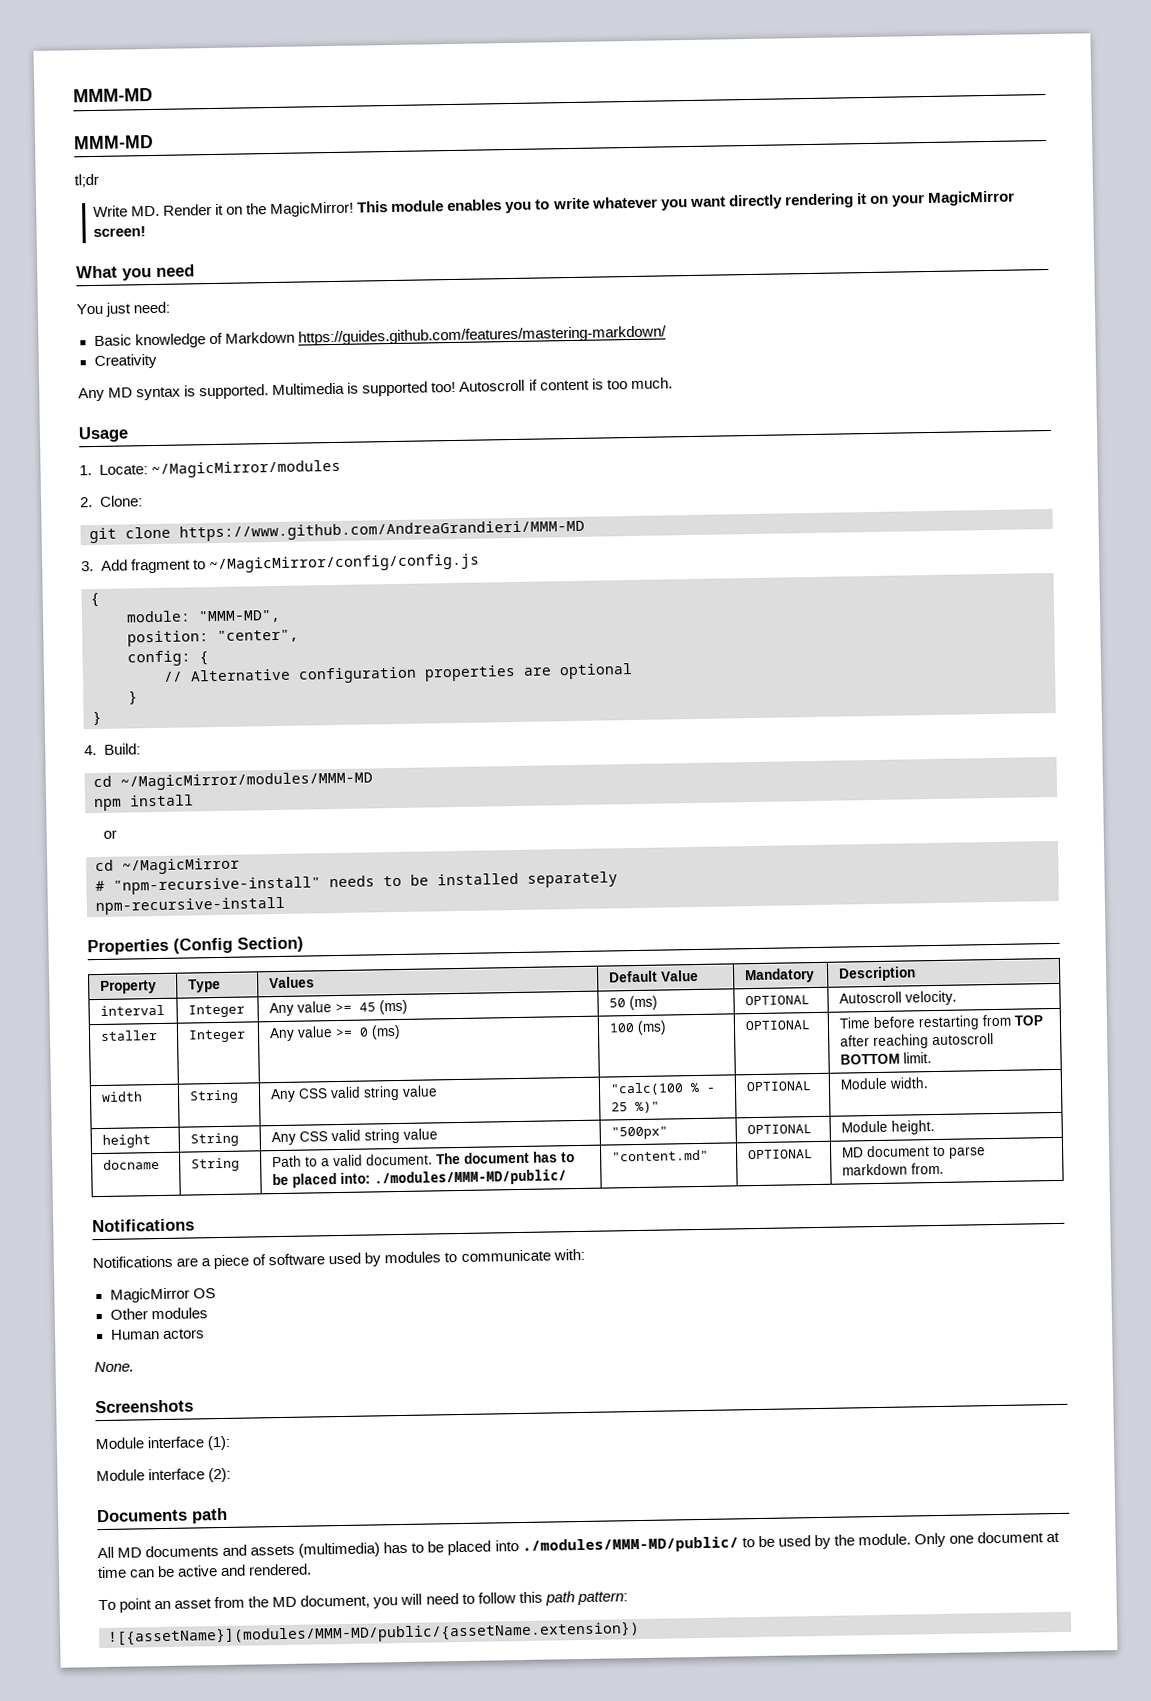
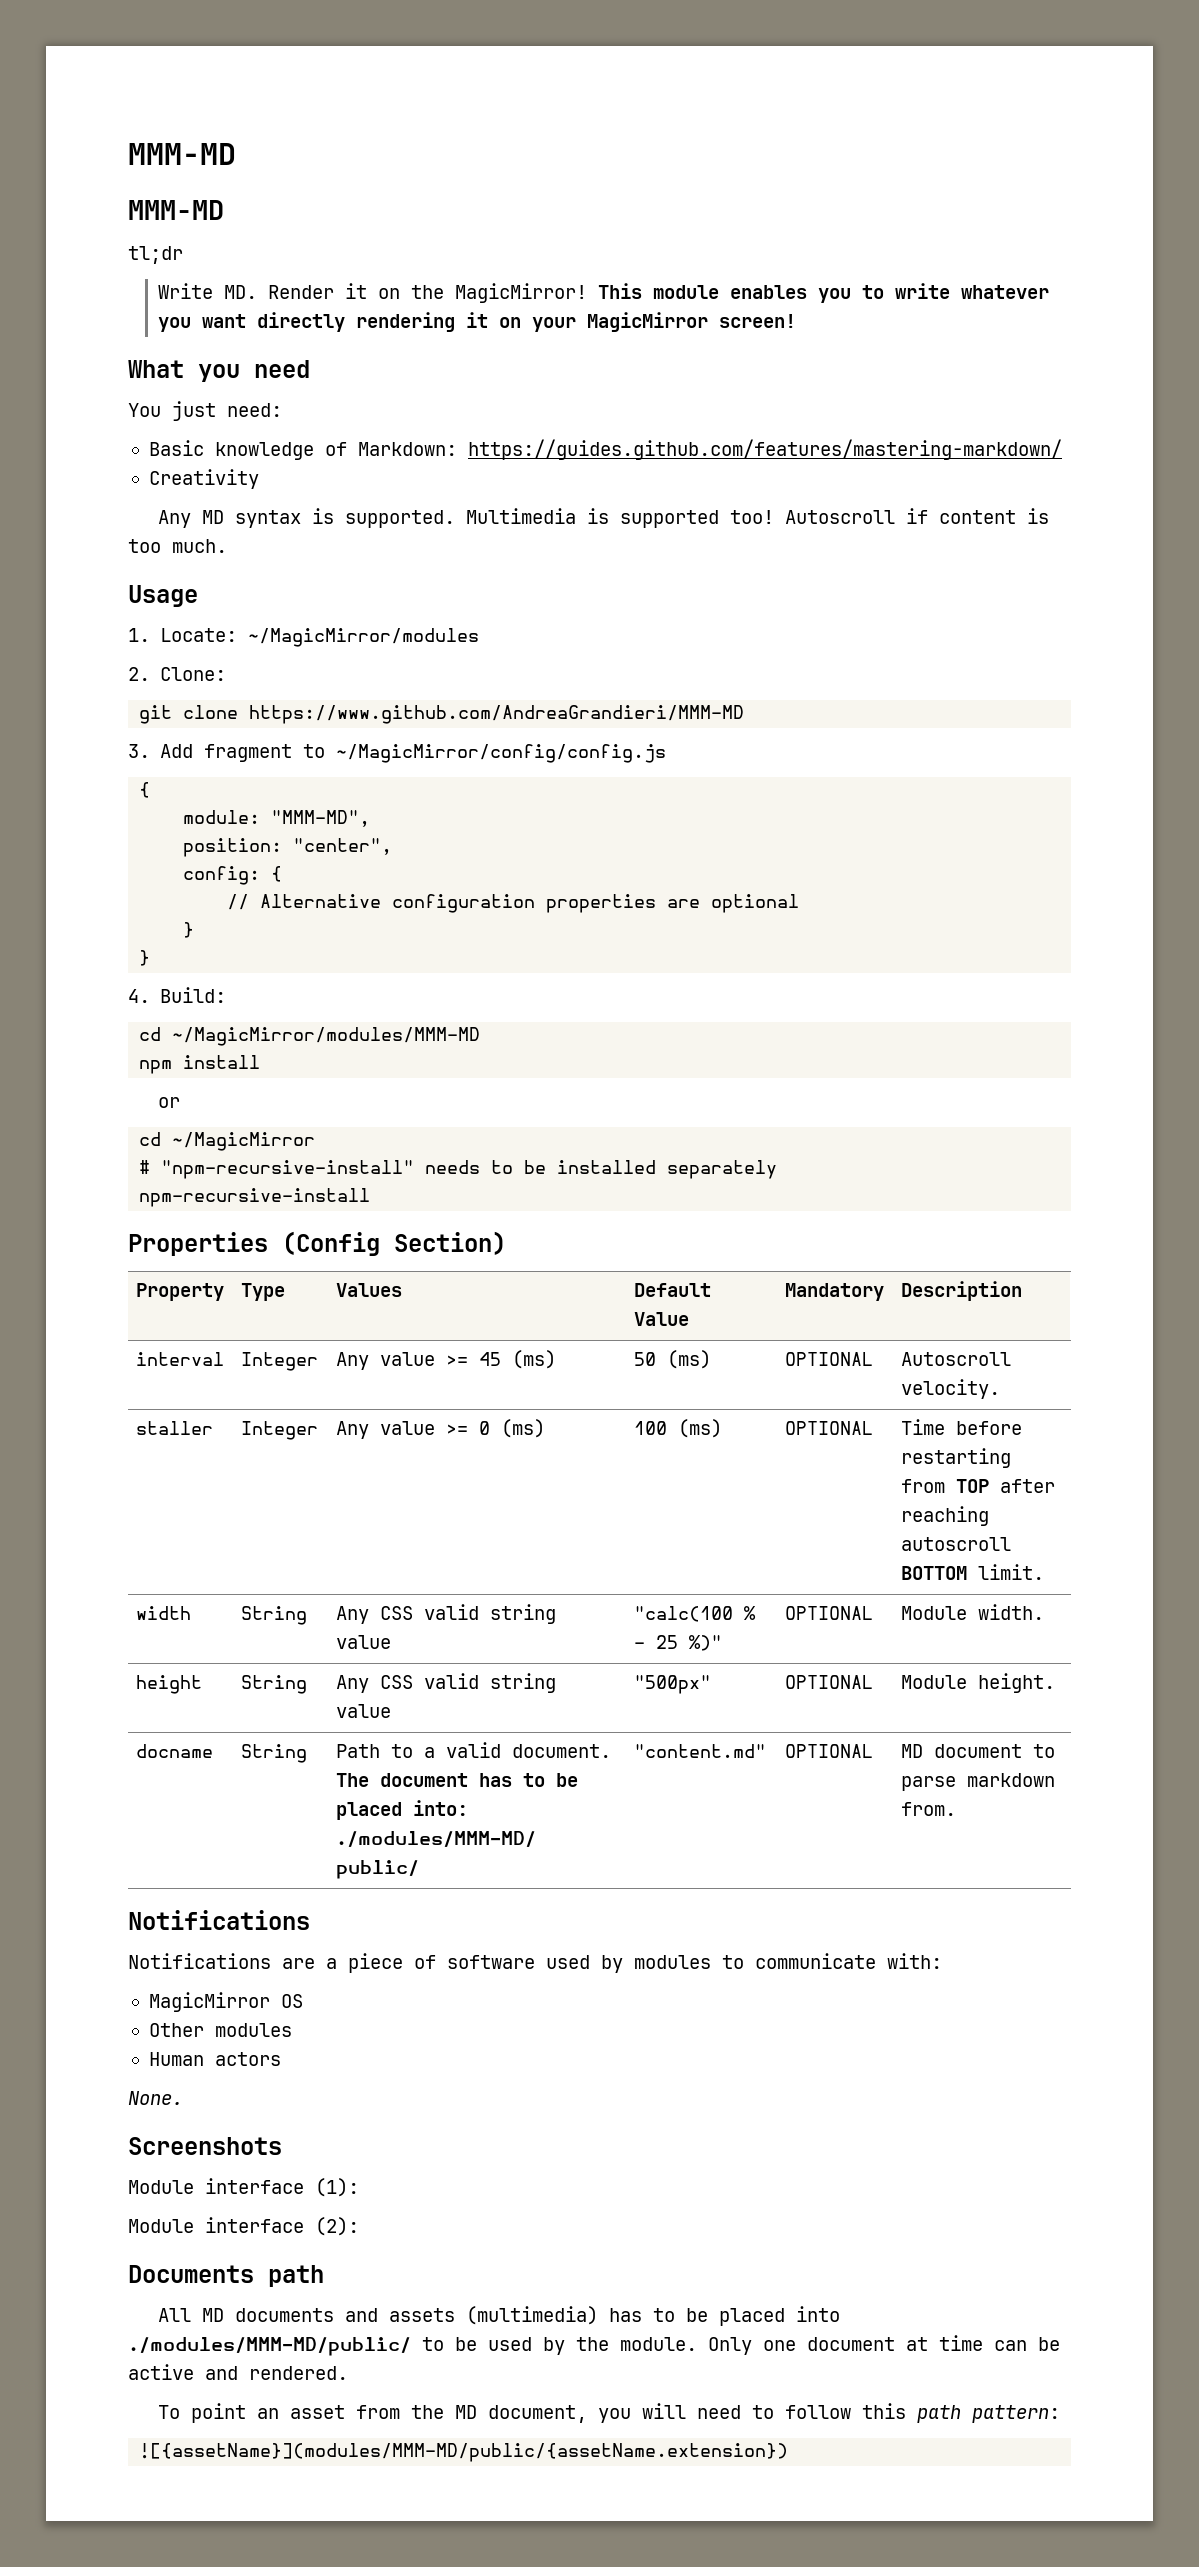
[224,331,295,344] Markdown -> [357,442,457,456] Markdown:

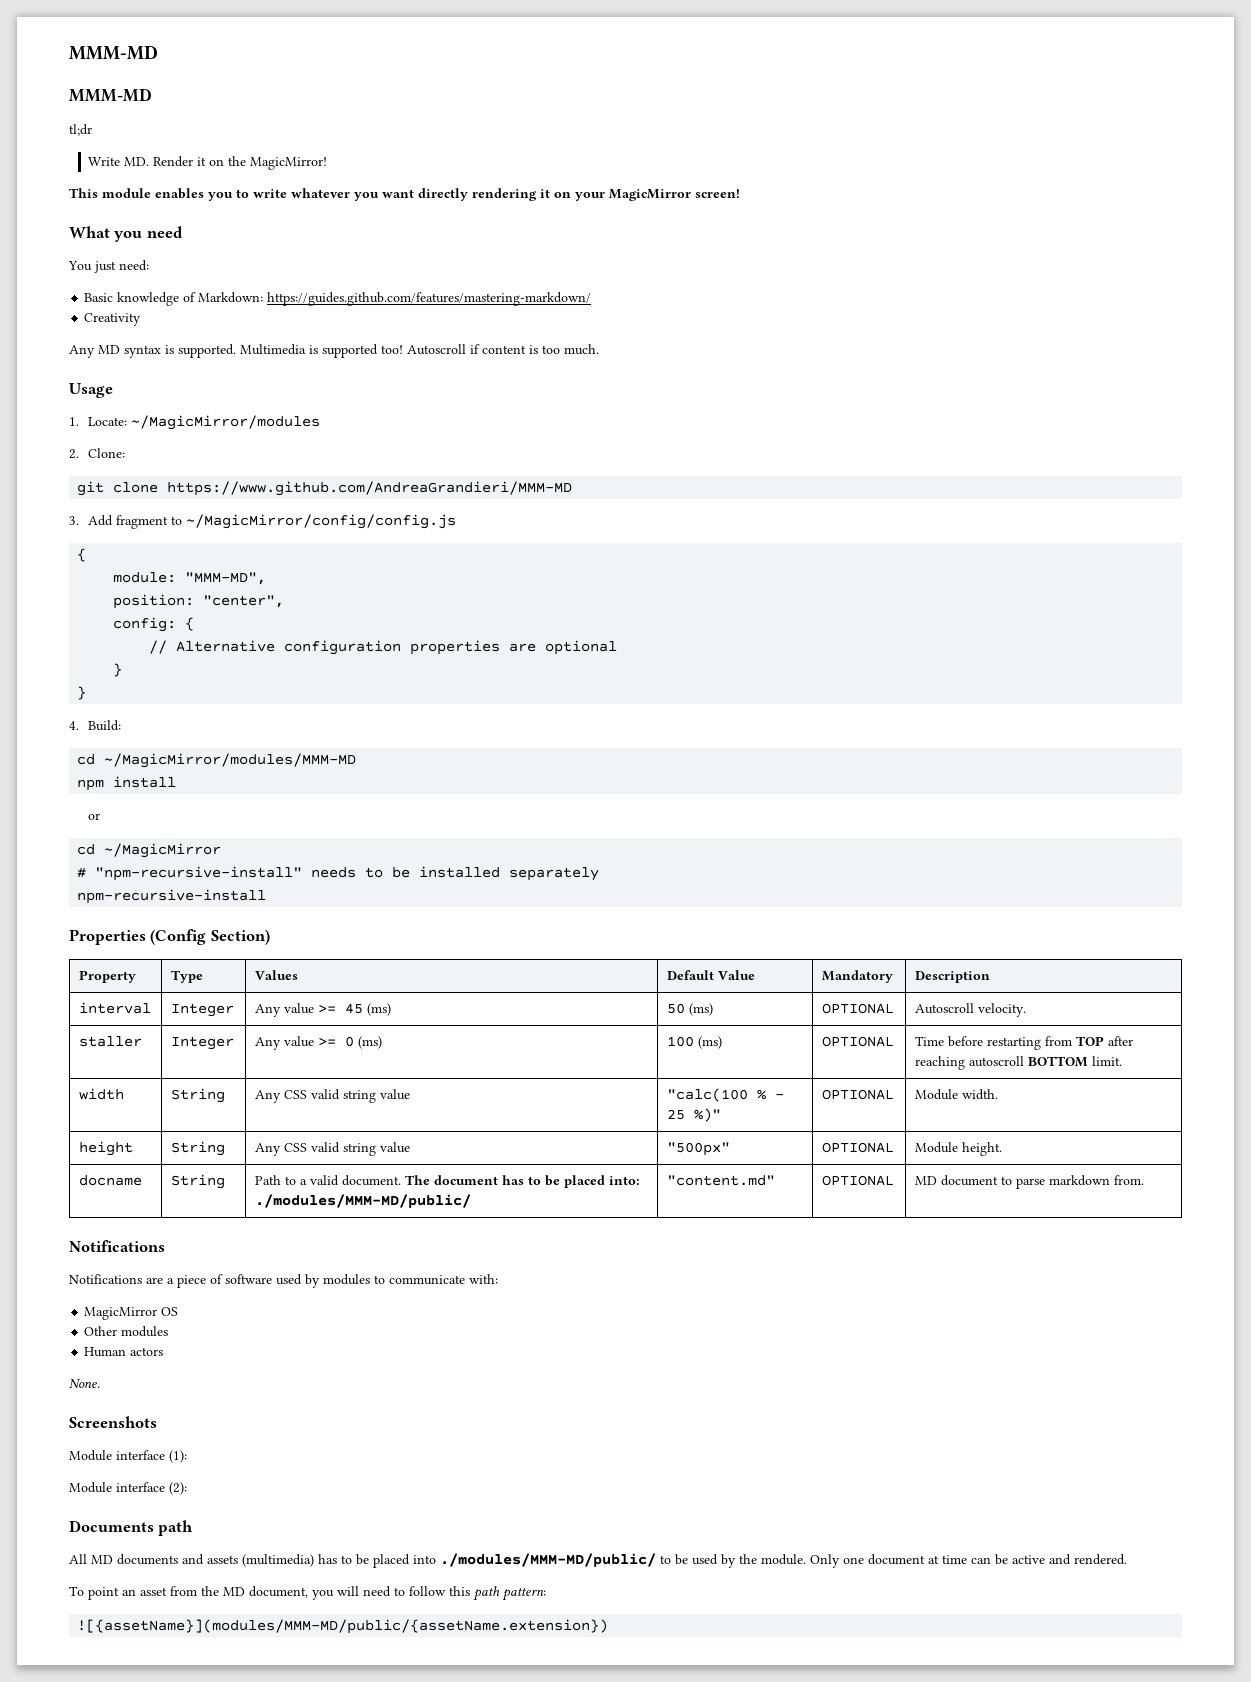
(587, 293) none -> (328, 163) //

